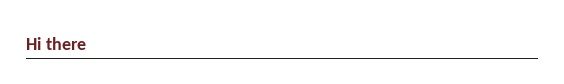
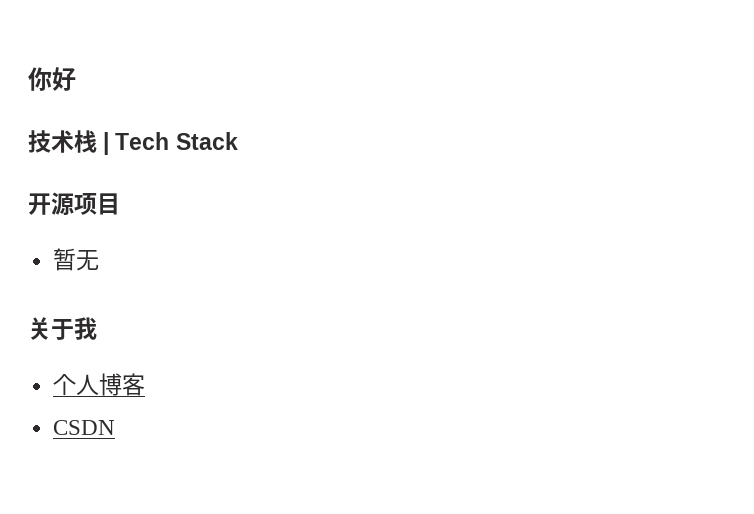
[26,37,86,50] Hi there -> [28,67,76,91] [28,130,238,155] [28,192,120,216] [53,248,100,271] [28,317,97,340] [53,373,146,396] [53,420,116,435] 你好 // 技术栈 | Tech Stack // 开源项目 // 暂无 // 关于我 // 个人博客 // CSDN

